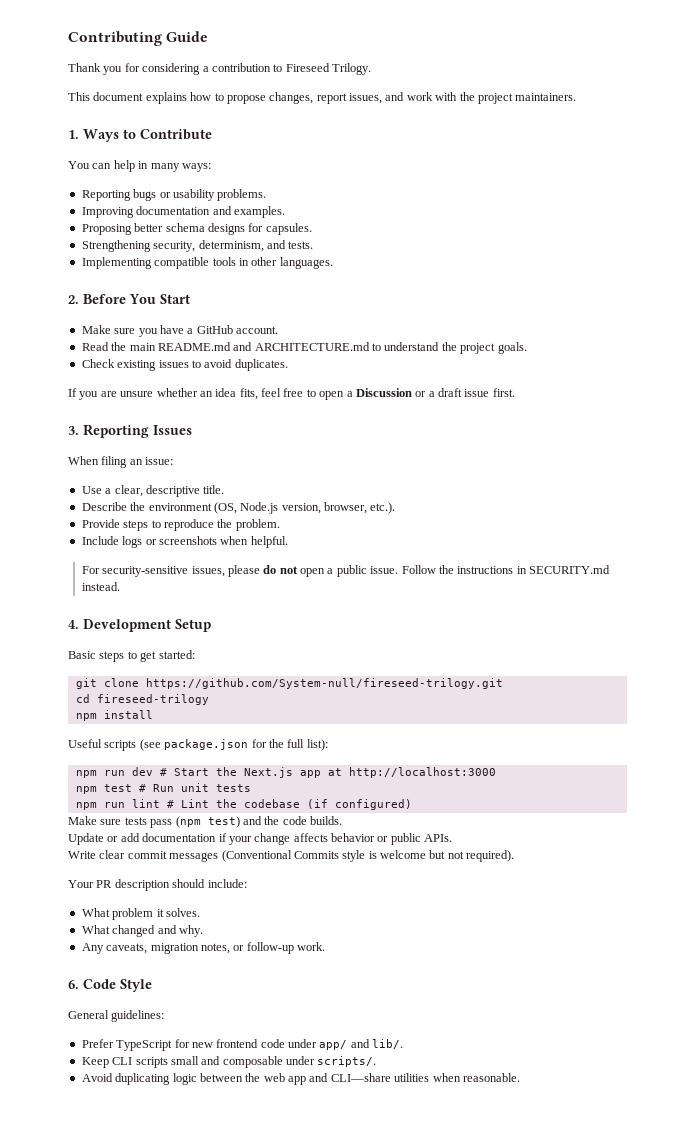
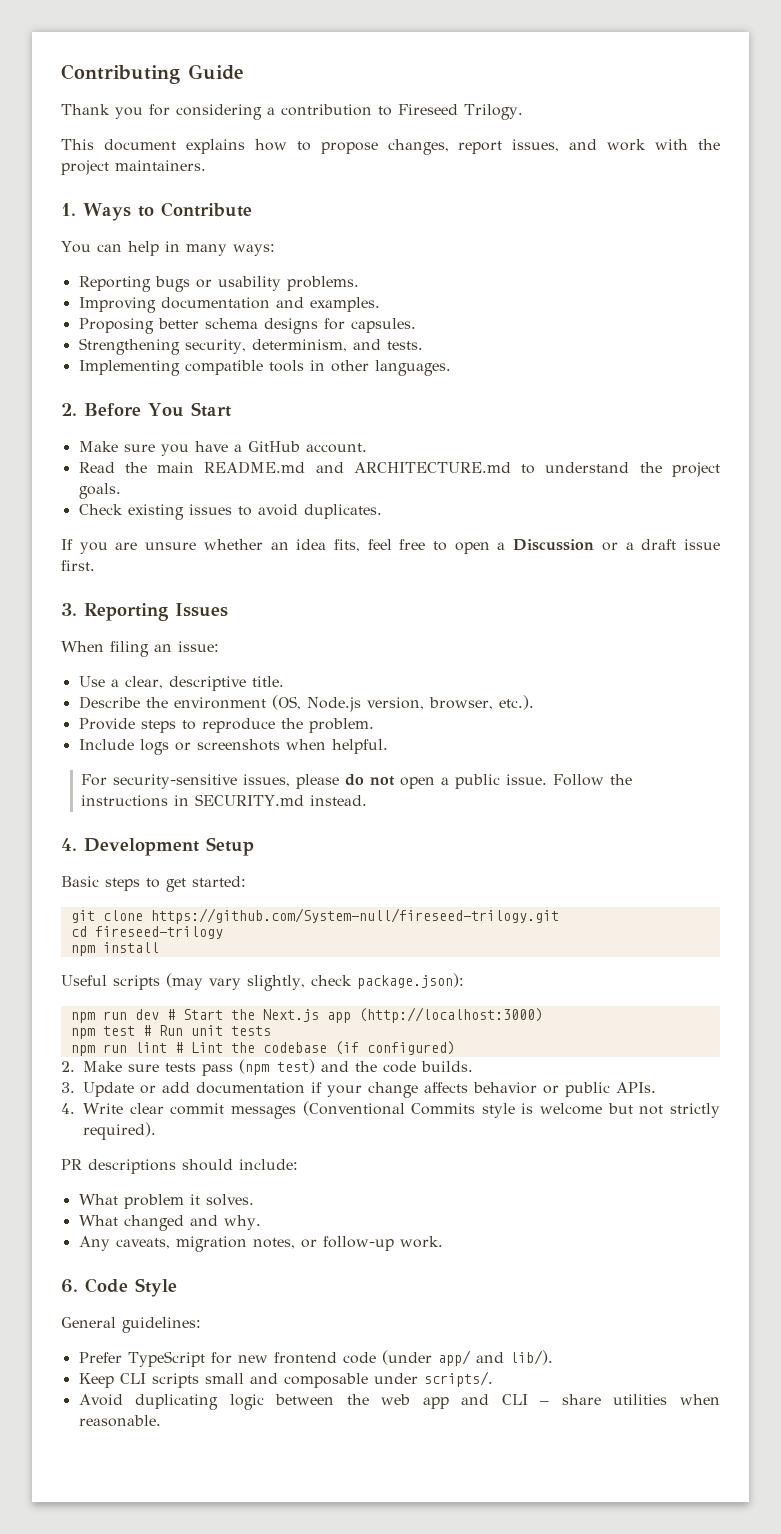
[139,739,328,751] (see package.json for the full list): -> [166,973,464,991] (may vary slightly, check package.json):
[327,767,496,778] at http://localhost:3000 -> [358,1007,543,1023] (http://localhost:3000)
(412, 804) none -> [61,1061,75,1072] 2.
(342, 820) none -> [61,1082,75,1093] 3.
(453, 838) none -> [61,1103,75,1114] 4.
(464, 855) none -> [670,1103,720,1118] strictly
[68,879,170,891] Your PR description -> [61,1159,176,1174] PR descriptions
[288,1039,317,1048] under -> [381,1350,432,1365] (under
[372,1039,404,1049] lib/. -> [509,1350,553,1365] lib/).
[330,1073,391,1082] CLI—share -> [501,1394,601,1405] CLI – share

